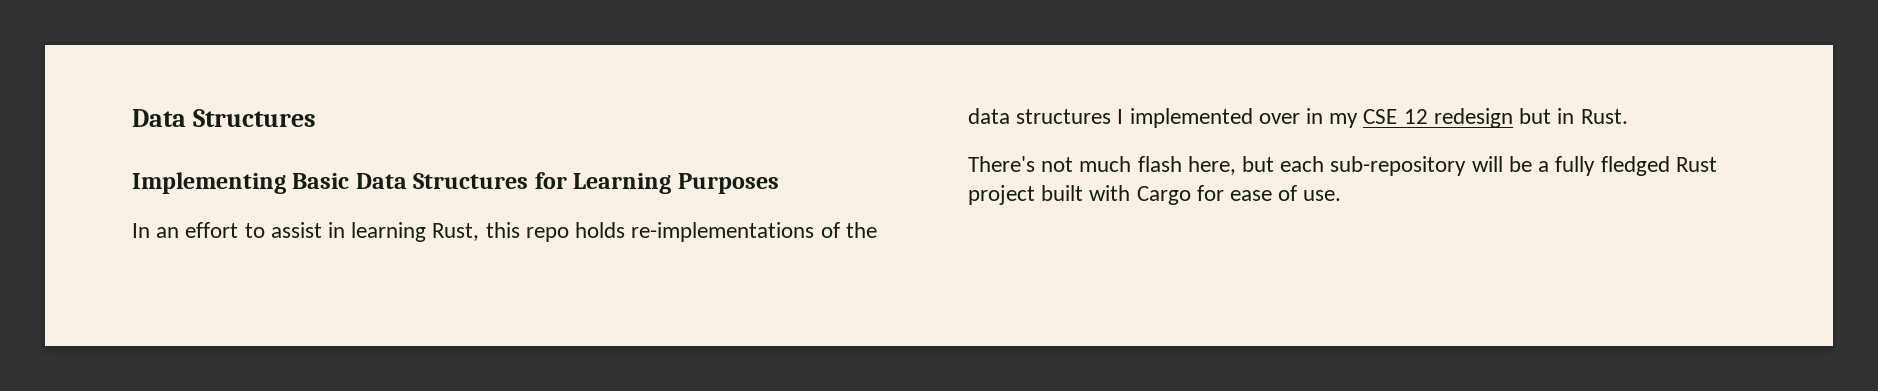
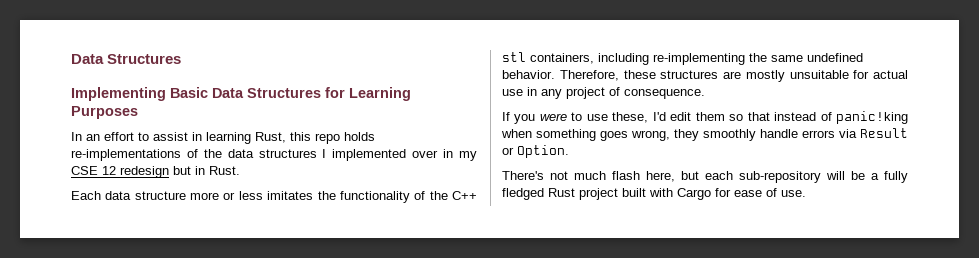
(1628, 116) none -> [71,191,478,203] [502,52,863,65] [502,70,908,82] [502,87,705,99] [502,111,908,124] [501,128,908,141] [502,145,569,158] // Each data structure more or less imitates the functionality of the C++ stl containers, including re-implementing the same undefined behavior. Therefore, these structures are mostly unsuitable for actual use in any project of consequence. // If you were to use these, I'd edit them so that instead of panic!king when something goes wrong, they smoothly handle errors via Result or Option.

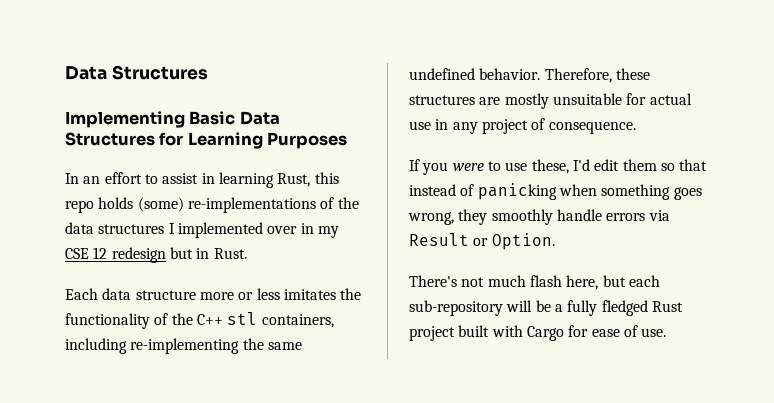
(375, 136) none -> [137,197,184,212] (some)
[836,111,908,124] panic!king -> [477,183,557,200] panicking

